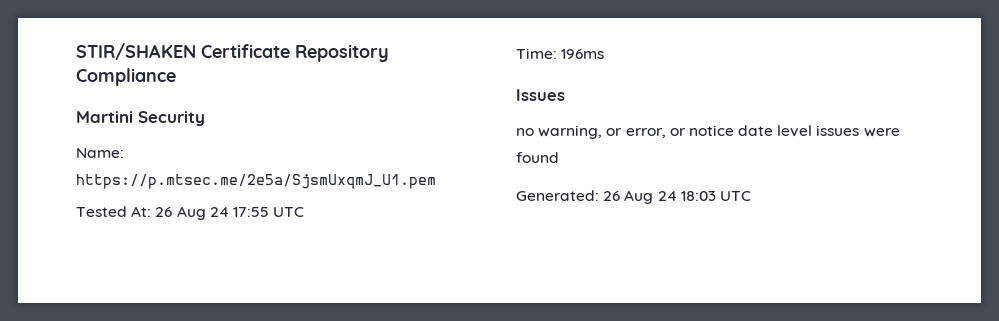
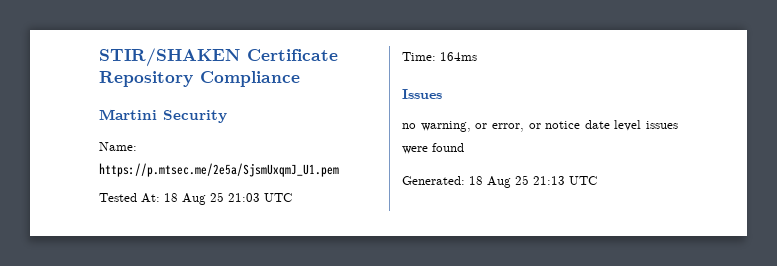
[155,206,269,220] 26 Aug 24 17:55 -> [164,192,260,205] 18 Aug 25 21:03
[561,49,605,59] 196ms -> [440,52,477,61] 164ms
[603,190,716,204] 26 Aug 24 18:03 -> [469,175,565,188] 18 Aug 25 21:13

